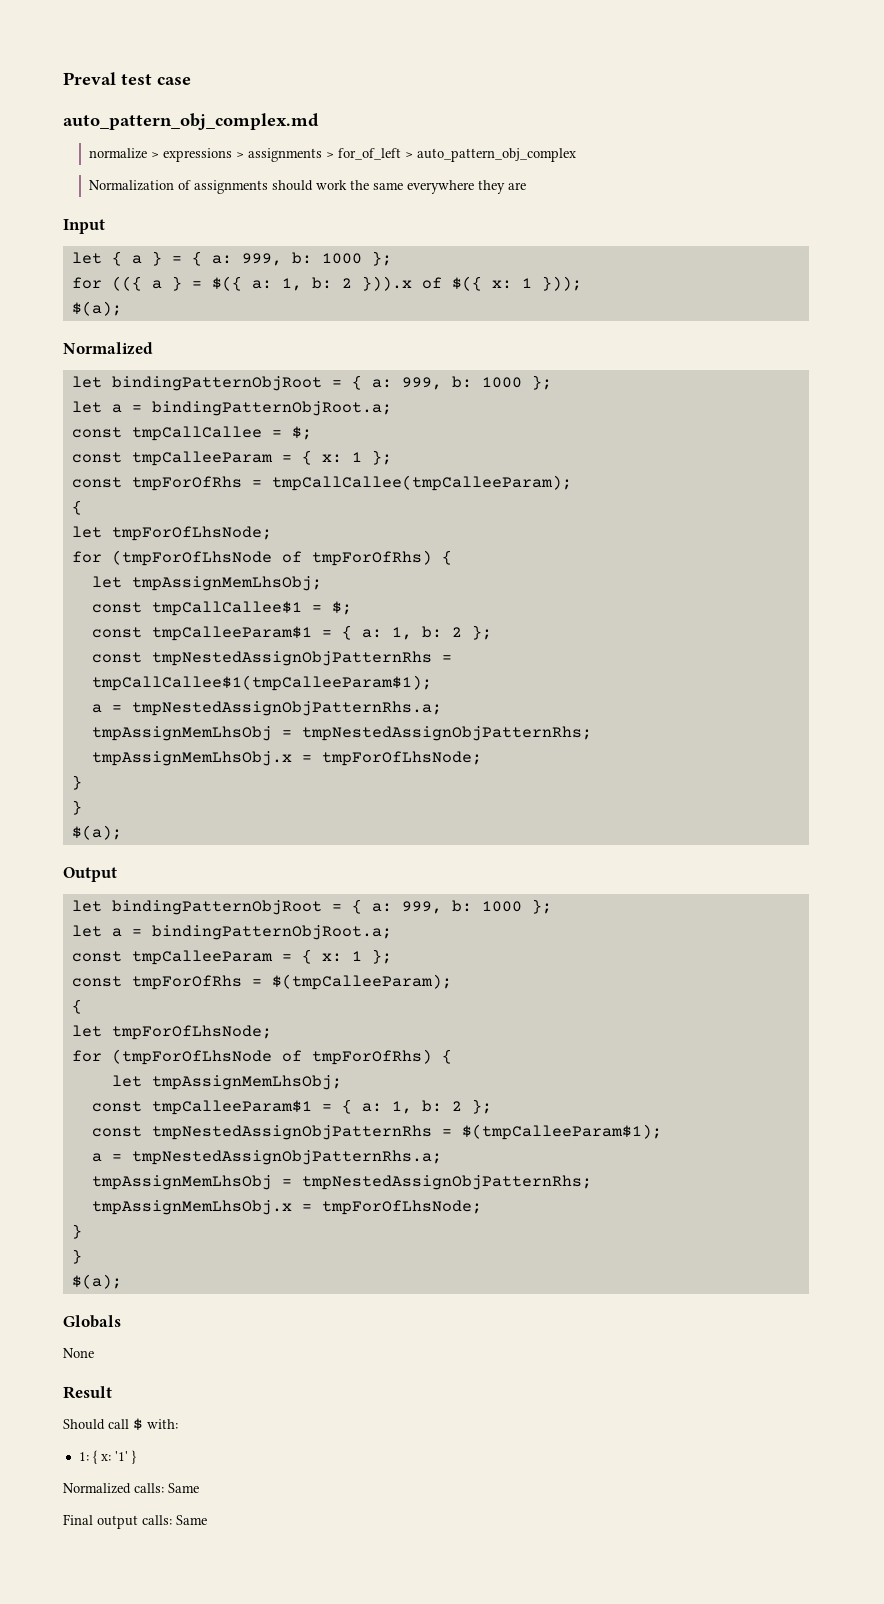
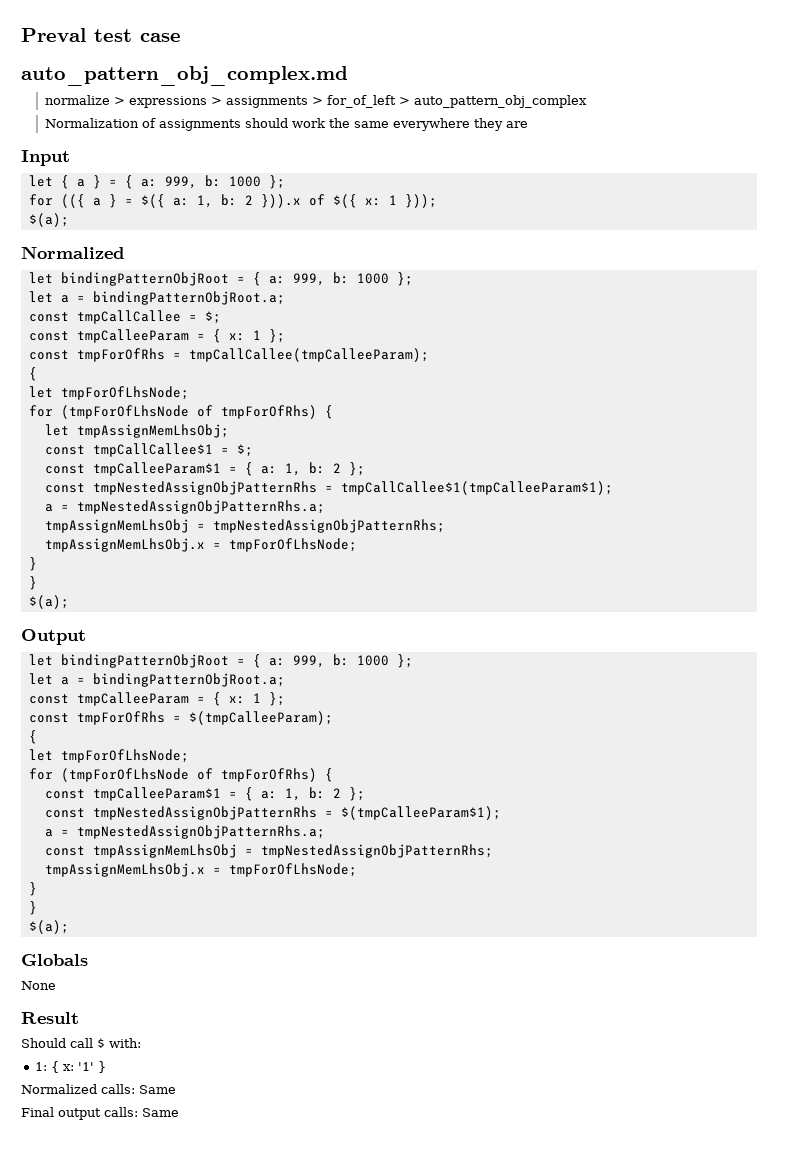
[111,1075,342,1090] // let tmpAssignMemLhsObj; -> (333, 775) none
(442, 1157) none -> [44,846,85,856] const

